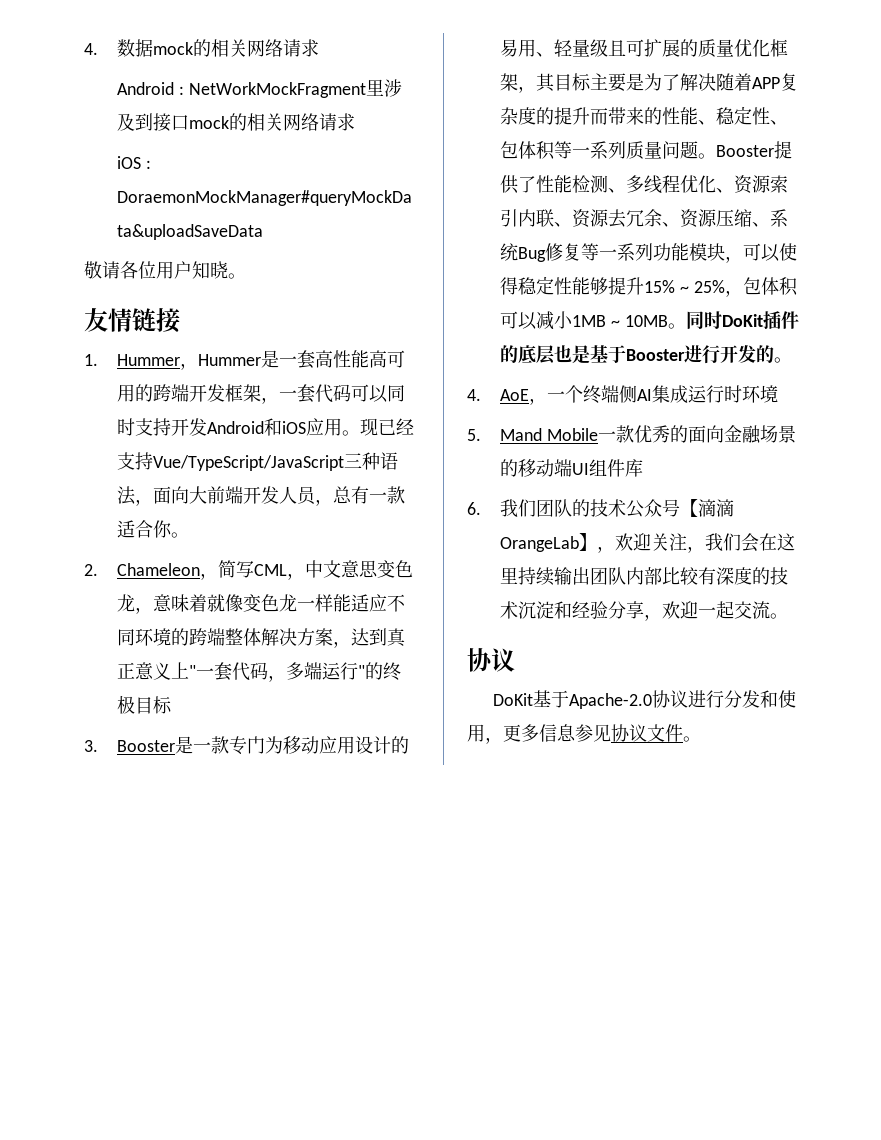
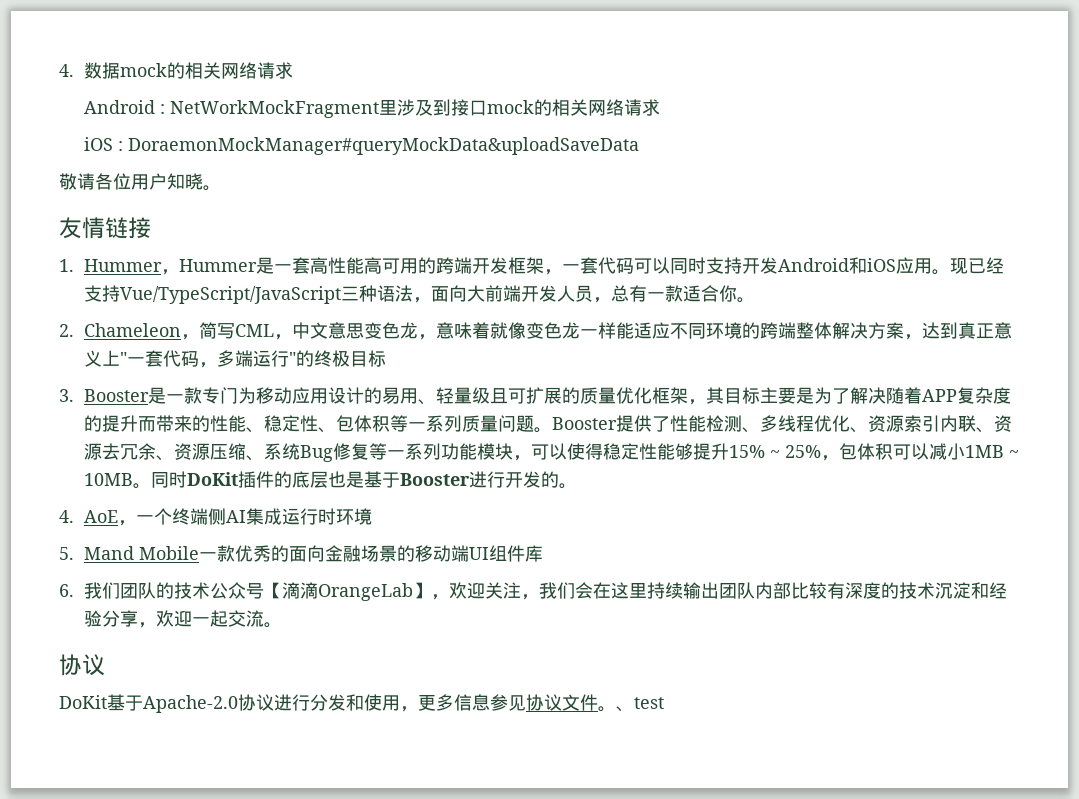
(701, 739) none -> [616,697,664,712] 、test

